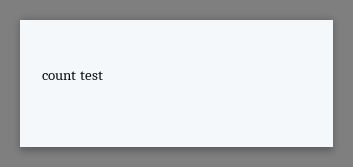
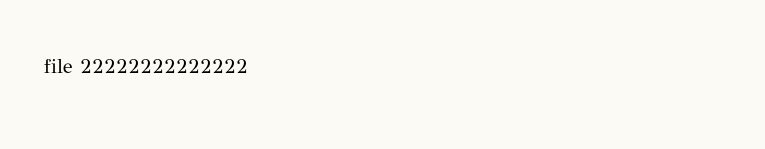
[42,71,103,80] count test -> [44,59,248,73] file 22222222222222

